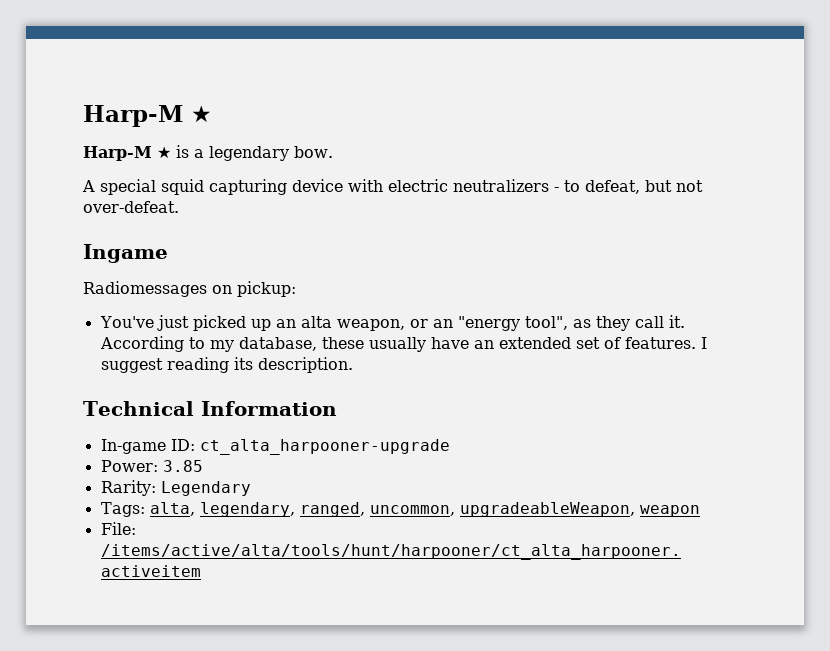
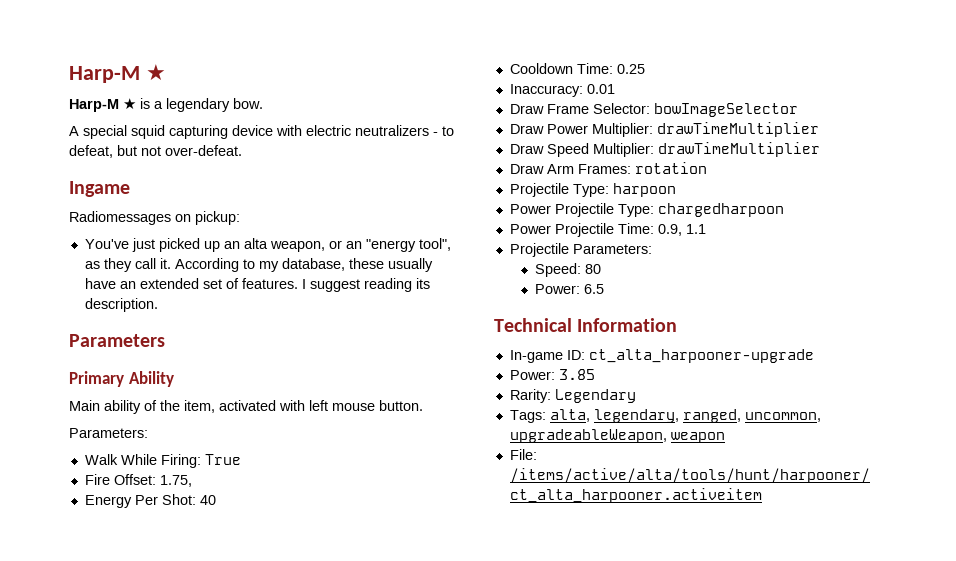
(353, 365) none -> [69,334,165,347] [69,371,174,387] [69,400,423,414] [69,428,148,438] [84,454,241,468] [84,474,192,487] [84,494,216,508] [509,63,645,74] [509,84,615,97] [509,103,798,117] [509,122,819,137] [509,142,820,157] [509,162,707,174] [509,183,676,197] [509,203,784,217] [509,223,706,237] [509,243,652,257] [534,263,601,277] [534,284,604,294] // Parameters // Primary Ability // Main ability of the item, activated with left mouse button. // Parameters: // Walk While Firing: True // Fire Offset: 1.75, // Energy Per Shot: 40 // Cooldown Time: 0.25 // Inaccuracy: 0.01 // Draw Frame Selector: bowImageSelector // Draw Power Multiplier: drawTimeMultiplier // Draw Speed Multiplier: drawTimeMultiplier // Draw Arm Frames: rotation // Projectile Type: harpoon // Power Projectile Type: chargedharpoon // Power Projectile Time: 0.9, 1.1 // Projectile Parameters: // Speed: 80 // Power: 6.5

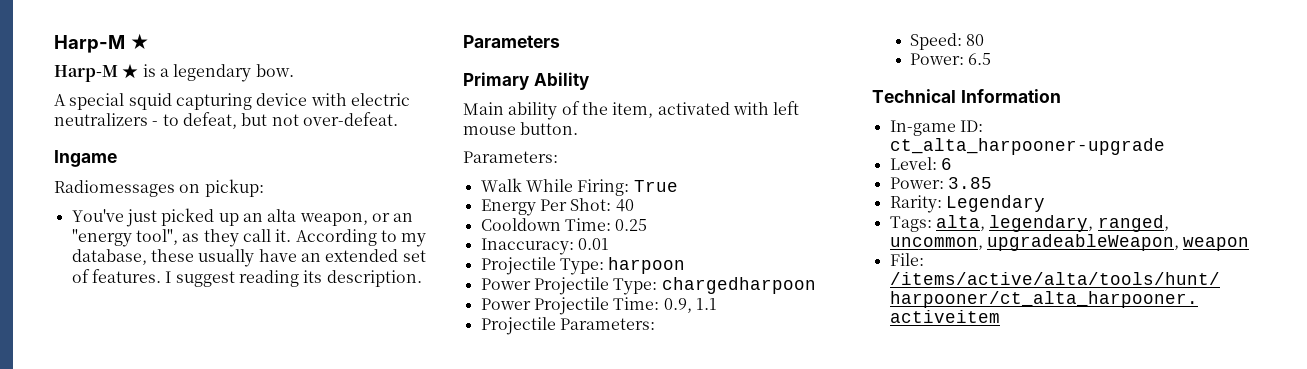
[84,474,192,487] // Fire Offset: 1.75, -> (678, 186) none
[509,103,798,117] [509,122,819,137] [509,142,820,157] [509,162,707,174] // Draw Frame Selector: bowImageSelector // Draw Power Multiplier: drawTimeMultiplier // Draw Speed Multiplier: drawTimeMultiplier // Draw Arm Frames: rotation -> (609, 244) none
(814, 356) none -> [889,157,952,170] // Level: 6

